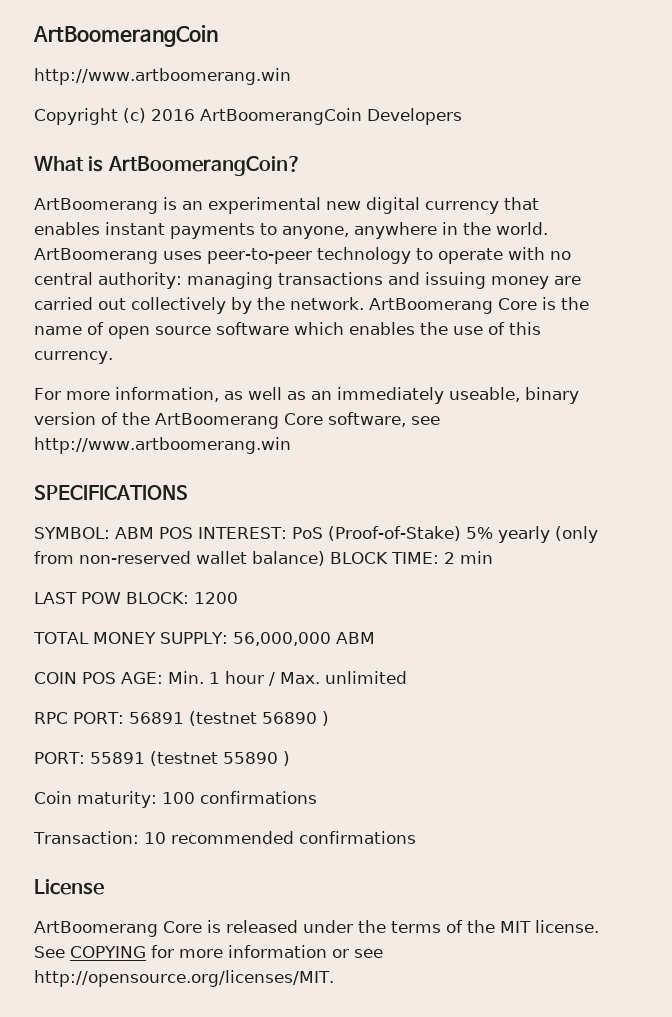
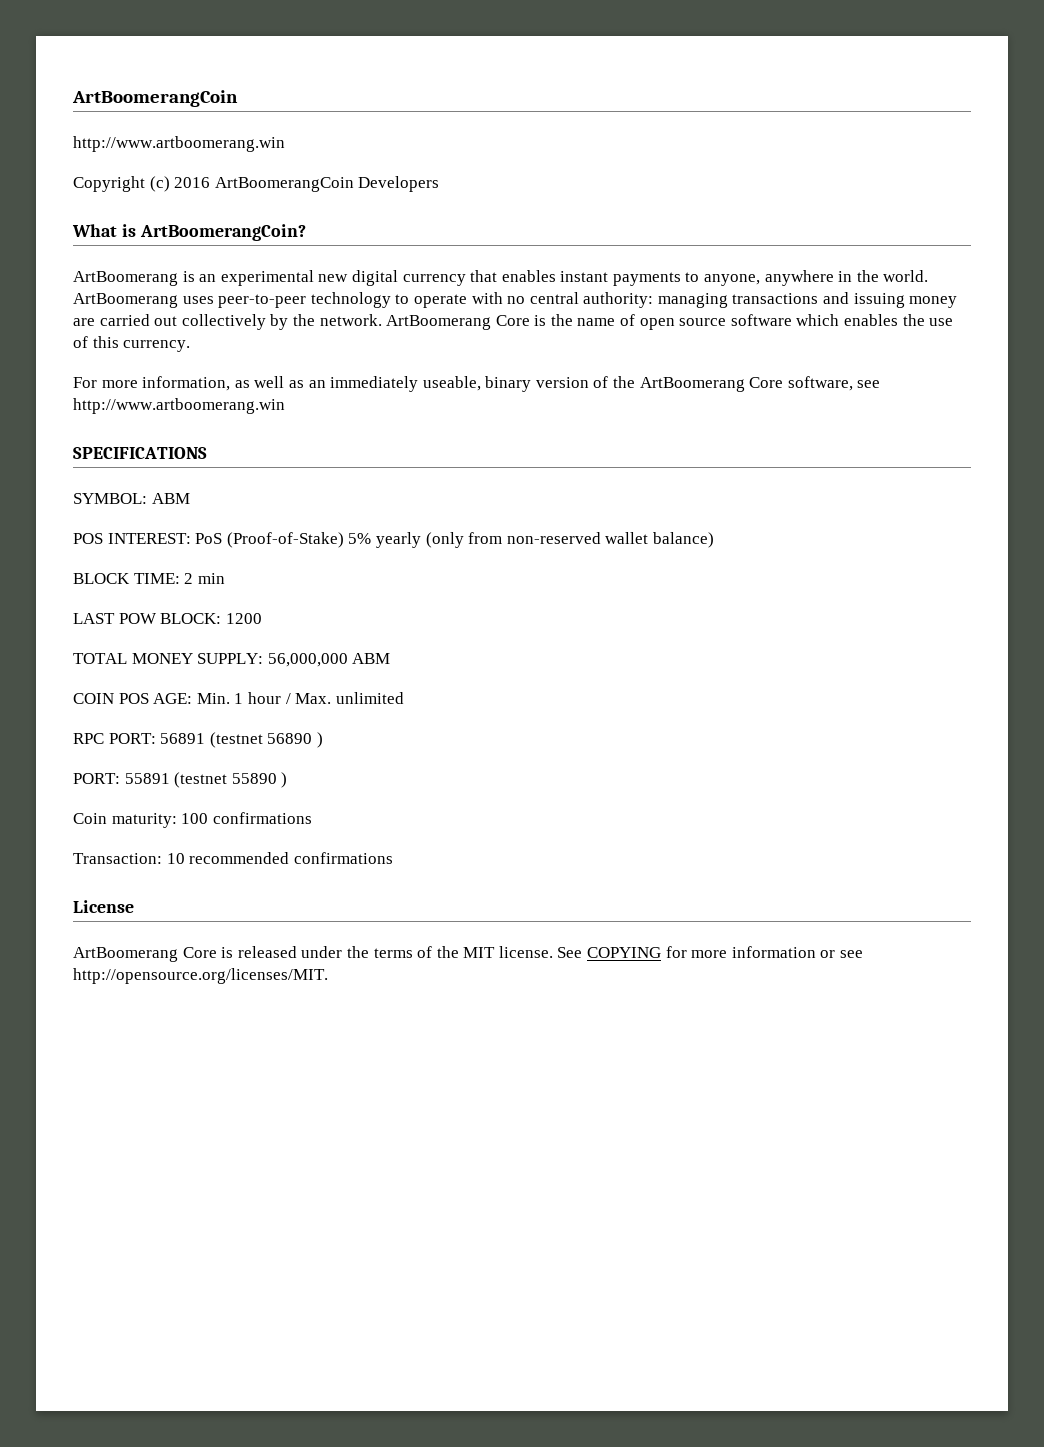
(154, 533) none -> (190, 498) //
(325, 558) none -> (714, 540) //

